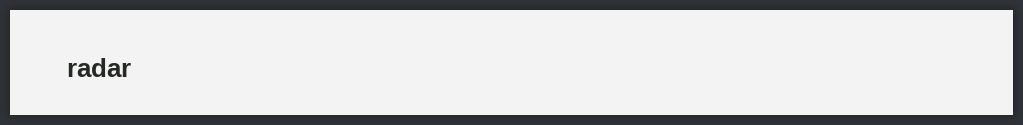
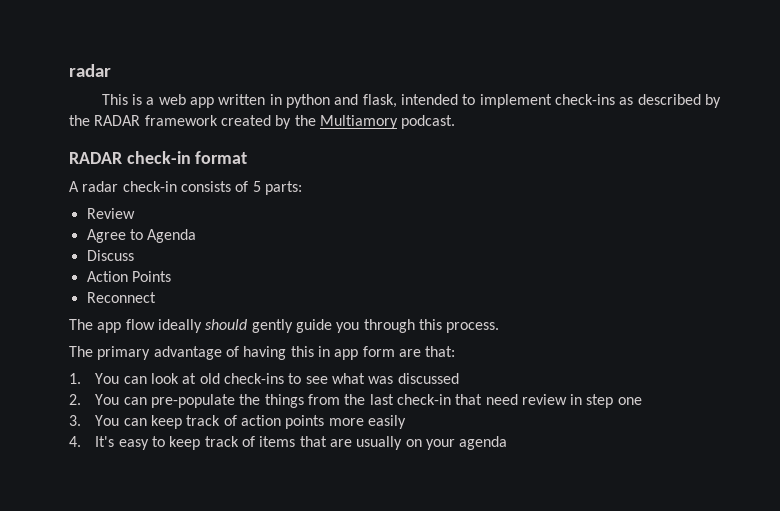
[67,58,131,77] radar -> [69,64,111,77] [101,94,721,108] [69,115,456,129] [69,151,248,164] [69,181,302,195] [86,208,135,219] [86,229,197,243] [86,250,134,261] [86,271,171,282] [86,292,156,303] [69,319,500,333] [69,346,456,360] [69,373,459,384] [69,394,642,408] [69,415,406,429] [69,436,508,450] radar // This is a web app written in python and flask, intended to implement check-ins as described by the RADAR framework created by the Multiamory podcast. // RADAR check-in format // A radar check-in consists of 5 parts: // Review // Agree to Agenda // Discuss // Action Points // Reconnect // The app flow ideally should gently guide you through this process. // The primary advantage of having this in app form are that: // 1. You can look at old check-ins to see what was discussed // 2. You can pre-populate the things from the last check-in that need review in step one // 3. You can keep track of action points more easily // 4. It's easy to keep track of items that are usually on your agenda

